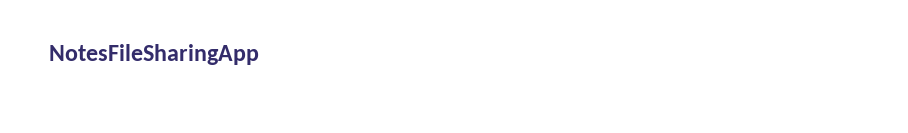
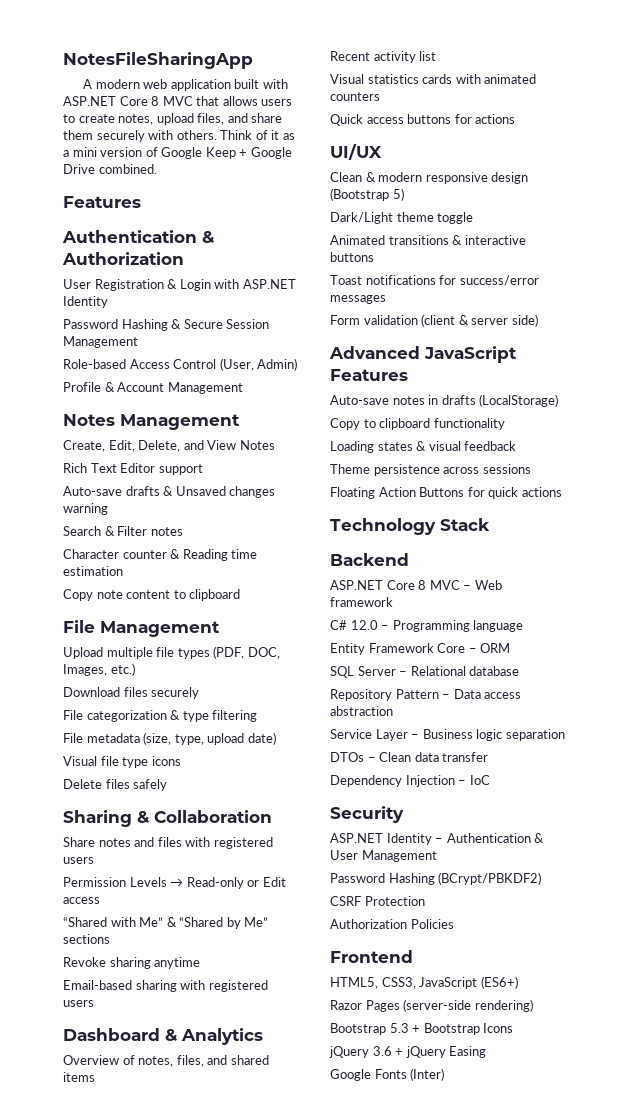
(259, 54) none -> [83,79,288,91] [63,96,293,106] [63,113,283,125] [63,130,295,142] [63,147,292,159] [63,164,157,174] [63,196,141,208] [62,230,214,243] [62,252,184,265] [63,279,296,291] [63,296,108,308] [63,319,270,331] [63,336,138,348] [63,358,298,371] [63,382,243,394] [63,414,240,430] [63,440,275,452] [63,463,203,475] [63,486,276,498] [63,503,108,515] [63,526,183,536] [63,549,258,561] [63,566,123,576] [63,589,241,601] [63,620,220,637] [63,646,280,659] [63,663,135,676] [63,687,200,699] [63,710,258,722] [63,732,276,745] [63,756,181,768] [63,779,168,791] [63,810,272,827] [63,837,273,849] [63,857,94,864] [63,877,286,889] [63,897,100,904] [63,917,269,929] [63,934,110,944] [63,957,201,969] [63,980,268,992] [63,1000,94,1007] [63,1028,263,1045] [63,1055,269,1067] [63,1072,95,1082] [330,51,437,63] [330,74,537,84] [330,92,380,101] [330,114,516,126] [330,144,382,160] [330,172,529,184] [330,188,404,201] [330,212,474,224] [330,235,526,245] [330,252,374,262] [330,275,539,286] [330,295,386,304] [330,314,538,327] [329,346,517,363] [330,369,408,381] [330,394,559,407] [330,418,505,430] [330,441,517,453] [330,464,531,476] [330,487,562,499] [330,518,490,535] [330,553,409,566] [330,580,502,590] [330,597,393,607] [330,620,524,632] [330,643,511,655] [330,666,520,678] [330,689,522,701] [330,706,393,716] [330,729,565,741] [330,752,489,762] [330,775,490,787] [330,806,404,823] [330,833,545,845] [330,850,437,862] [330,872,542,885] [330,896,425,906] [330,919,454,929] [330,950,413,963] [330,976,518,989] [330,999,533,1012] [330,1023,514,1035] [329,1046,487,1058] [330,1068,445,1081] // A modern web application built with ASP.NET Core 8 MVC that allows users to create notes, upload files, and share them securely with others. Think of it as a mini version of Google Keep + Google Drive combined. // Features // Authentication & Authorization // User Registration & Login with ASP.NET Identity // Password Hashing & Secure Session Management // Role-based Access Control (User, Admin) // Profile & Account Management // Notes Management // Create, Edit, Delete, and View Notes // Rich Text Editor support // Auto-save drafts & Unsaved changes warning // Search & Filter notes // Character counter & Reading time estimation // Copy note content to clipboard // File Management // Upload multiple file types (PDF, DOC, Images, etc.) // Download files securely // File categorization & type filtering // File metadata (size, type, upload date) // Visual file type icons // Delete files safely // Sharing & Collaboration // Share notes and files with registered users // Permission Levels → Read-only or Edit access // “Shared with Me” & “Shared by Me” sections // Revoke sharing anytime // Email-based sharing with registered users // Dashboard & Analytics // Overview of notes, files, and shared items // Recent activity list // Visual statistics cards with animated counters // Quick access buttons for actions // UI/UX // Clean & modern responsive design (Bootstrap 5) // Dark/Light theme toggle // Animated transitions & interactive buttons // Toast notifications for success/error messages // Form validation (client & server side) // Advanced JavaScript Features // Auto-save notes in drafts (LocalStorage) // Copy to clipboard functionality // Loading states & visual feedback // Theme persistence across sessions // Floating Action Buttons for quick actions // Technology Stack // Backend // ASP.NET Core 8 MVC – Web framework // C# 12.0 – Programming language // Entity Framework Core – ORM // SQL Server – Relational database // Repository Pattern – Data access abstraction // Service Layer – Business logic separation // DTOs – Clean data transfer // Dependency Injection – IoC // Security // ASP.NET Identity – Authentication & User Management // Password Hashing (BCrypt/PBKDF2) // CSRF Protection // Authorization Policies // Frontend // HTML5, CSS3, JavaScript (ES6+) // Razor Pages (server-side rendering) // Bootstrap 5.3 + Bootstrap Icons // jQuery 3.6 + jQuery Easing // Google Fonts (Inter)

